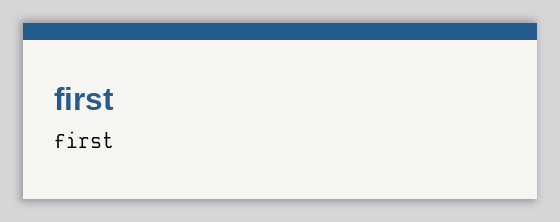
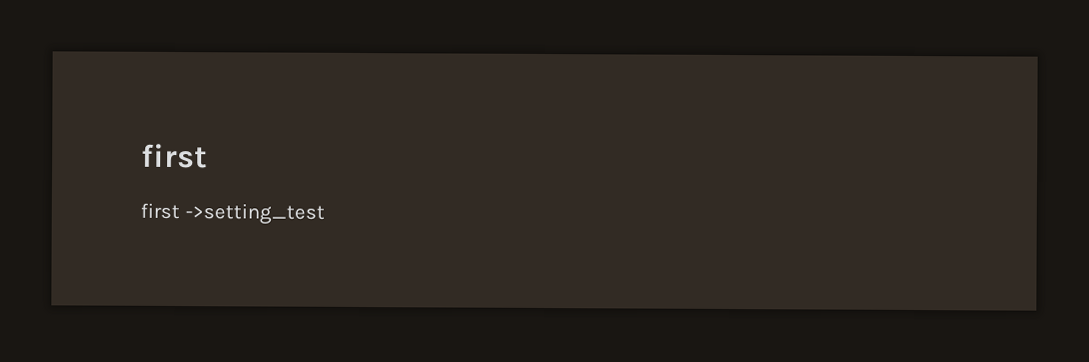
(114, 139) none -> [184,203,325,225] ->setting_test

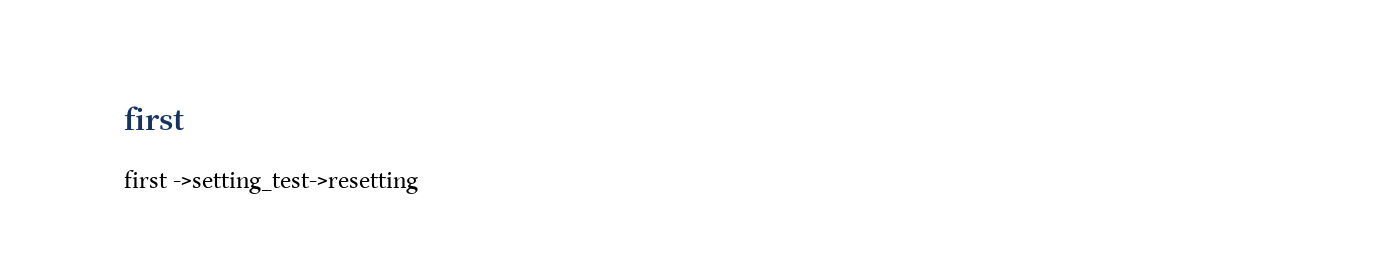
[184,203,325,225] ->setting_test -> [173,172,419,194] ->setting_test->resetting

